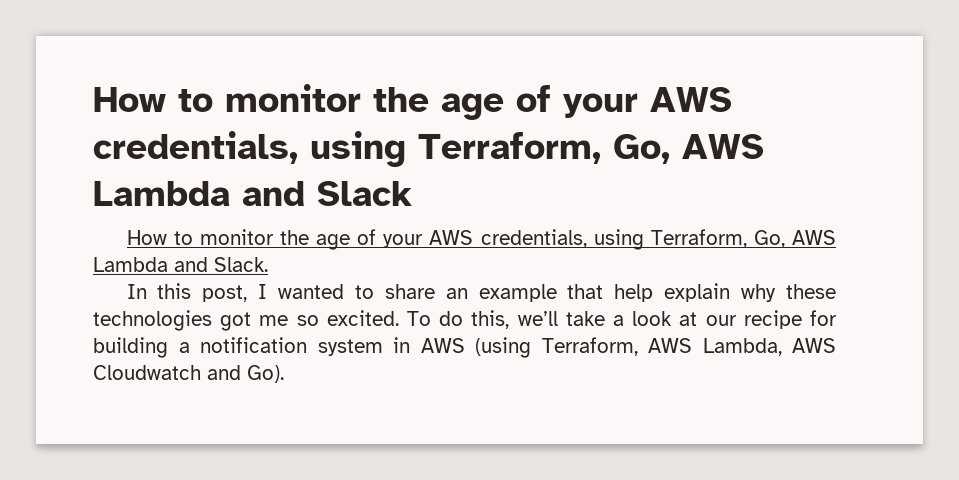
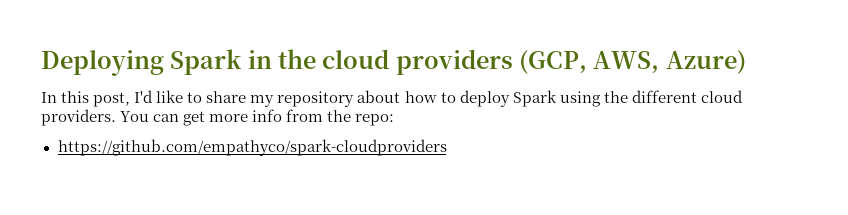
[93,84,732,120] [93,131,764,167] [93,181,412,206] [126,229,836,250] [93,257,268,272] [126,283,836,302] [93,310,838,331] [93,337,836,358] [93,365,284,383] How to monitor the age of your AWS credentials, using Terraform, Go, AWS Lambda and Slack // How to monitor the age of your AWS credentials, using Terraform, Go, AWS Lambda and Slack. // In this post, I wanted to share an example that help explain why these technologies got me so excited. To do this, we’ll take a look at our recipe for building a notification system in AWS (using Terraform, AWS Lambda, AWS Cloudwatch and Go). -> [41,49,746,76] [41,90,743,107] [41,109,395,126] [57,139,447,156] Deploying Spark in the cloud providers (GCP, AWS, Azure) // In this post, I'd like to share my repository about how to deploy Spark using the different cloud providers. You can get more info from the repo: // https://github.com/empathyco/spark-cloudproviders

